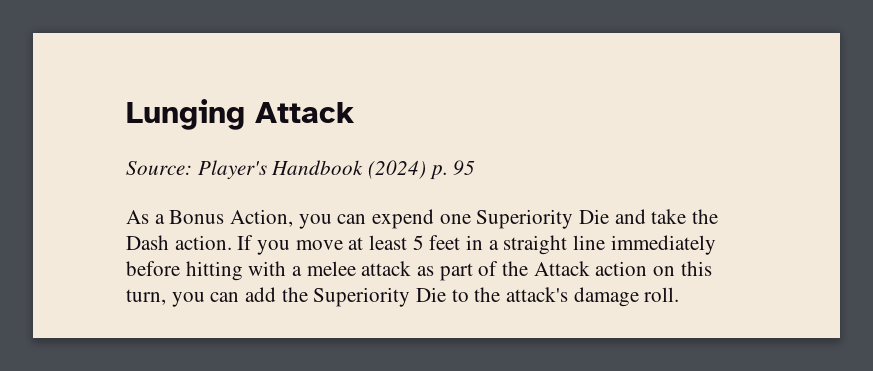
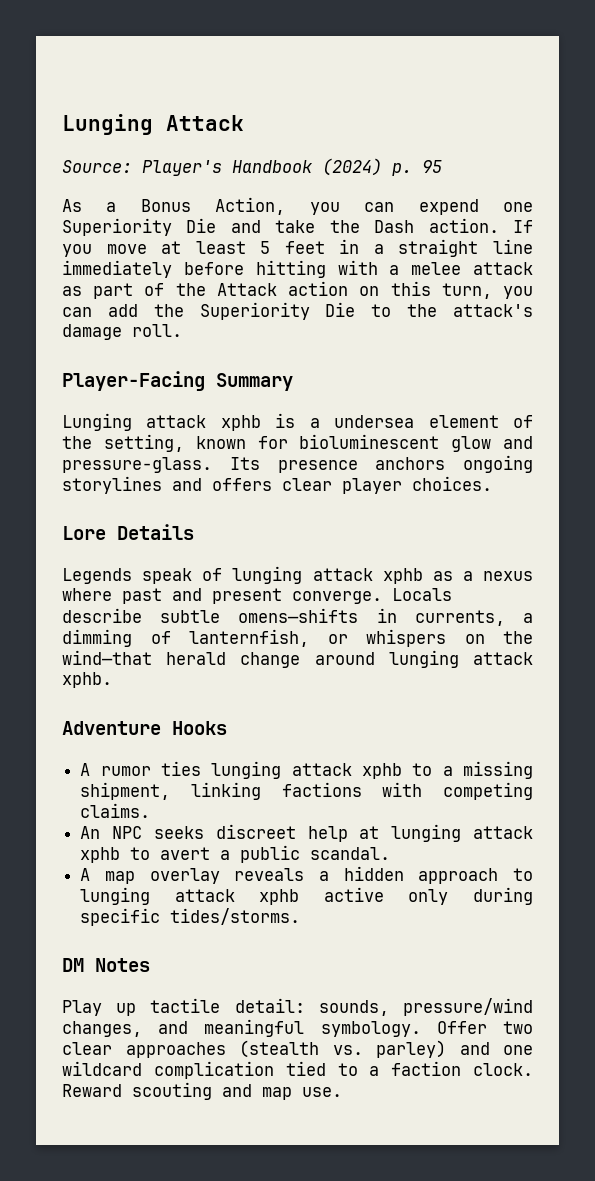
(680, 294) none -> [62,371,293,391] [62,413,533,431] [62,434,533,452] [62,455,533,473] [62,476,492,494] [62,524,194,540] [62,566,533,584] [62,588,452,604] [62,608,533,626] [62,629,533,647] [62,650,533,668] [62,672,112,688] [62,721,227,735] [80,761,533,779] [80,782,533,800] [80,803,151,818] [80,824,533,842] [80,845,391,863] [80,866,533,884] [80,887,533,905] [80,908,301,926] [62,958,150,972] [62,998,533,1016] [62,1019,533,1037] [62,1040,533,1058] [62,1061,533,1079] [62,1082,342,1100] // Player-Facing Summary // Lunging attack xphb is a undersea element of the setting, known for bioluminescent glow and pressure-glass. Its presence anchors ongoing storylines and offers clear player choices. // Lore Details // Legends speak of lunging attack xphb as a nexus where past and present converge. Locals describe subtle omens—shifts in currents, a dimming of lanternfish, or whispers on the wind—that herald change around lunging attack xphb. // Adventure Hooks // A rumor ties lunging attack xphb to a missing shipment, linking factions with competing claims. // An NPC seeks discreet help at lunging attack xphb to avert a public scandal. // A map overlay reveals a hidden approach to lunging attack xphb active only during specific tides/storms. // DM Notes // Play up tactile detail: sounds, pressure/wind changes, and meaningful symbology. Offer two clear approaches (stealth vs. parley) and one wildcard complication tied to a faction clock. Reward scouting and map use.

